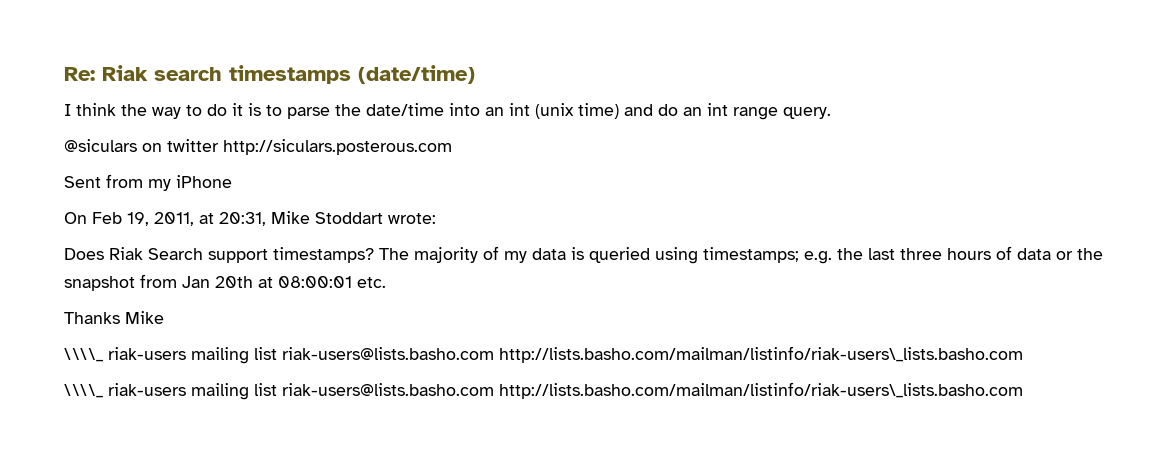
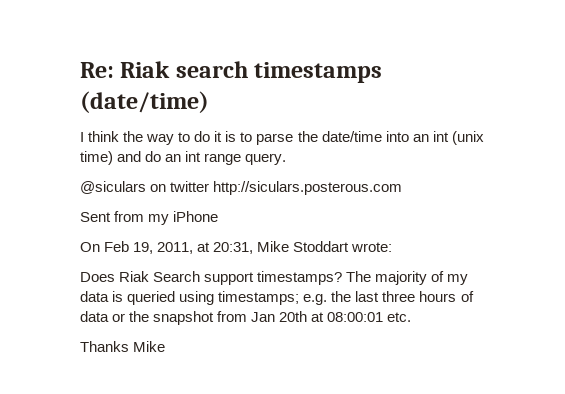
[64,346,1023,364] [64,382,1023,400] // \\\\_ riak-users mailing list riak-users@lists.basho.com http://lists.basho.com/mailman/listinfo/riak-users\_lists.basho.com // \\\\_ riak-users mailing list riak-users@lists.basho.com http://lists.basho.com/mailman/listinfo/riak-users\_lists.basho.com -> (166, 346) none

